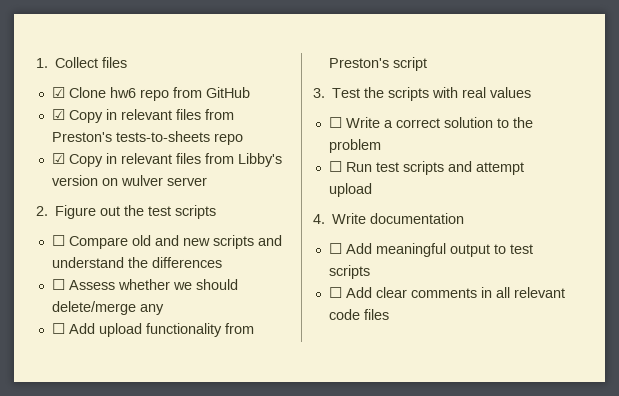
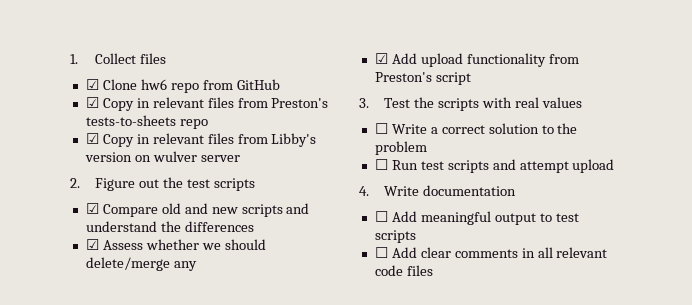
[51,235,65,246] ☐ -> [85,203,99,214] ☑
[51,279,65,290] ☐ -> [85,239,99,250] ☑
[51,323,65,334] ☐ -> [374,53,388,64] ☑

